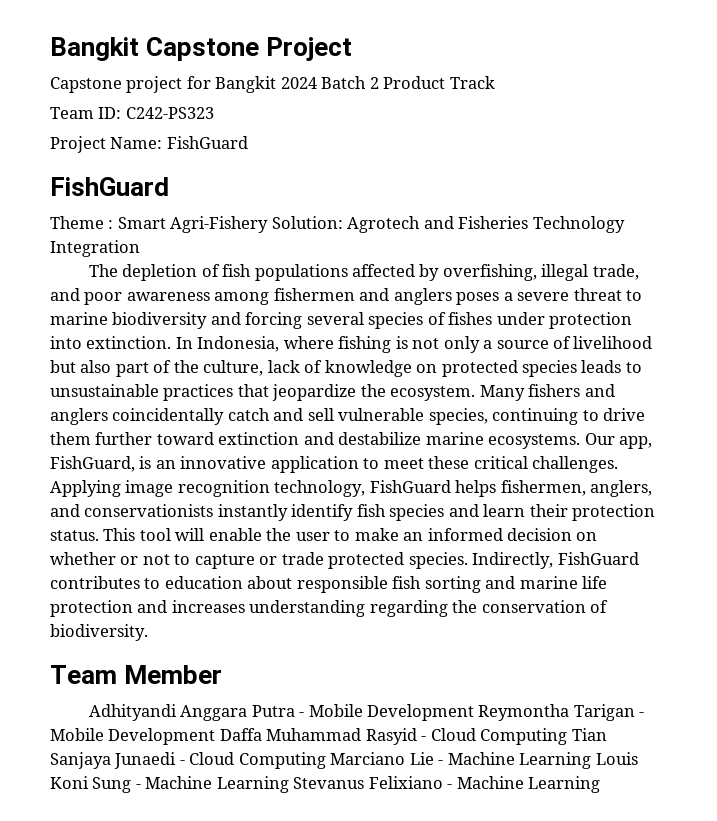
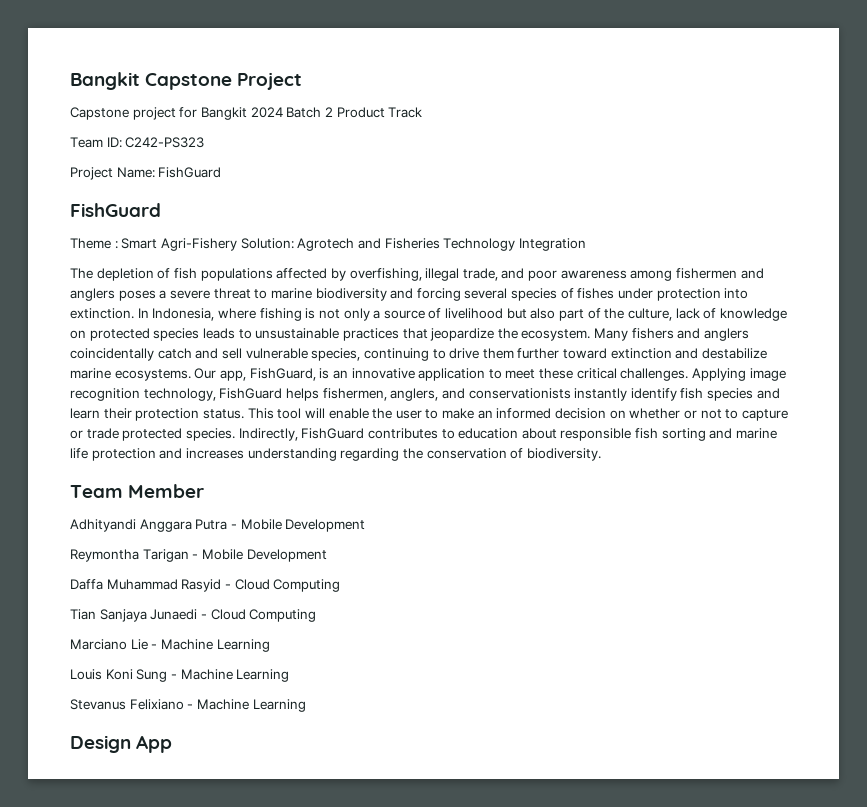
(474, 712) none -> (366, 525) //
(216, 736) none -> (327, 555) //
(568, 736) none -> (341, 585) //
(326, 760) none -> (317, 615) //
(592, 760) none -> (270, 645) //
(289, 784) none -> (290, 675) //
(601, 784) none -> [70,735,173,753] // Design App

